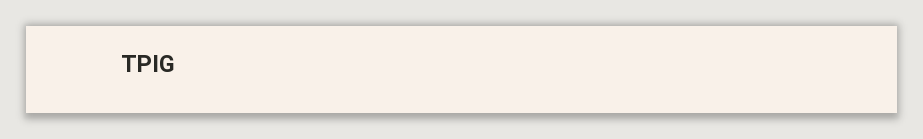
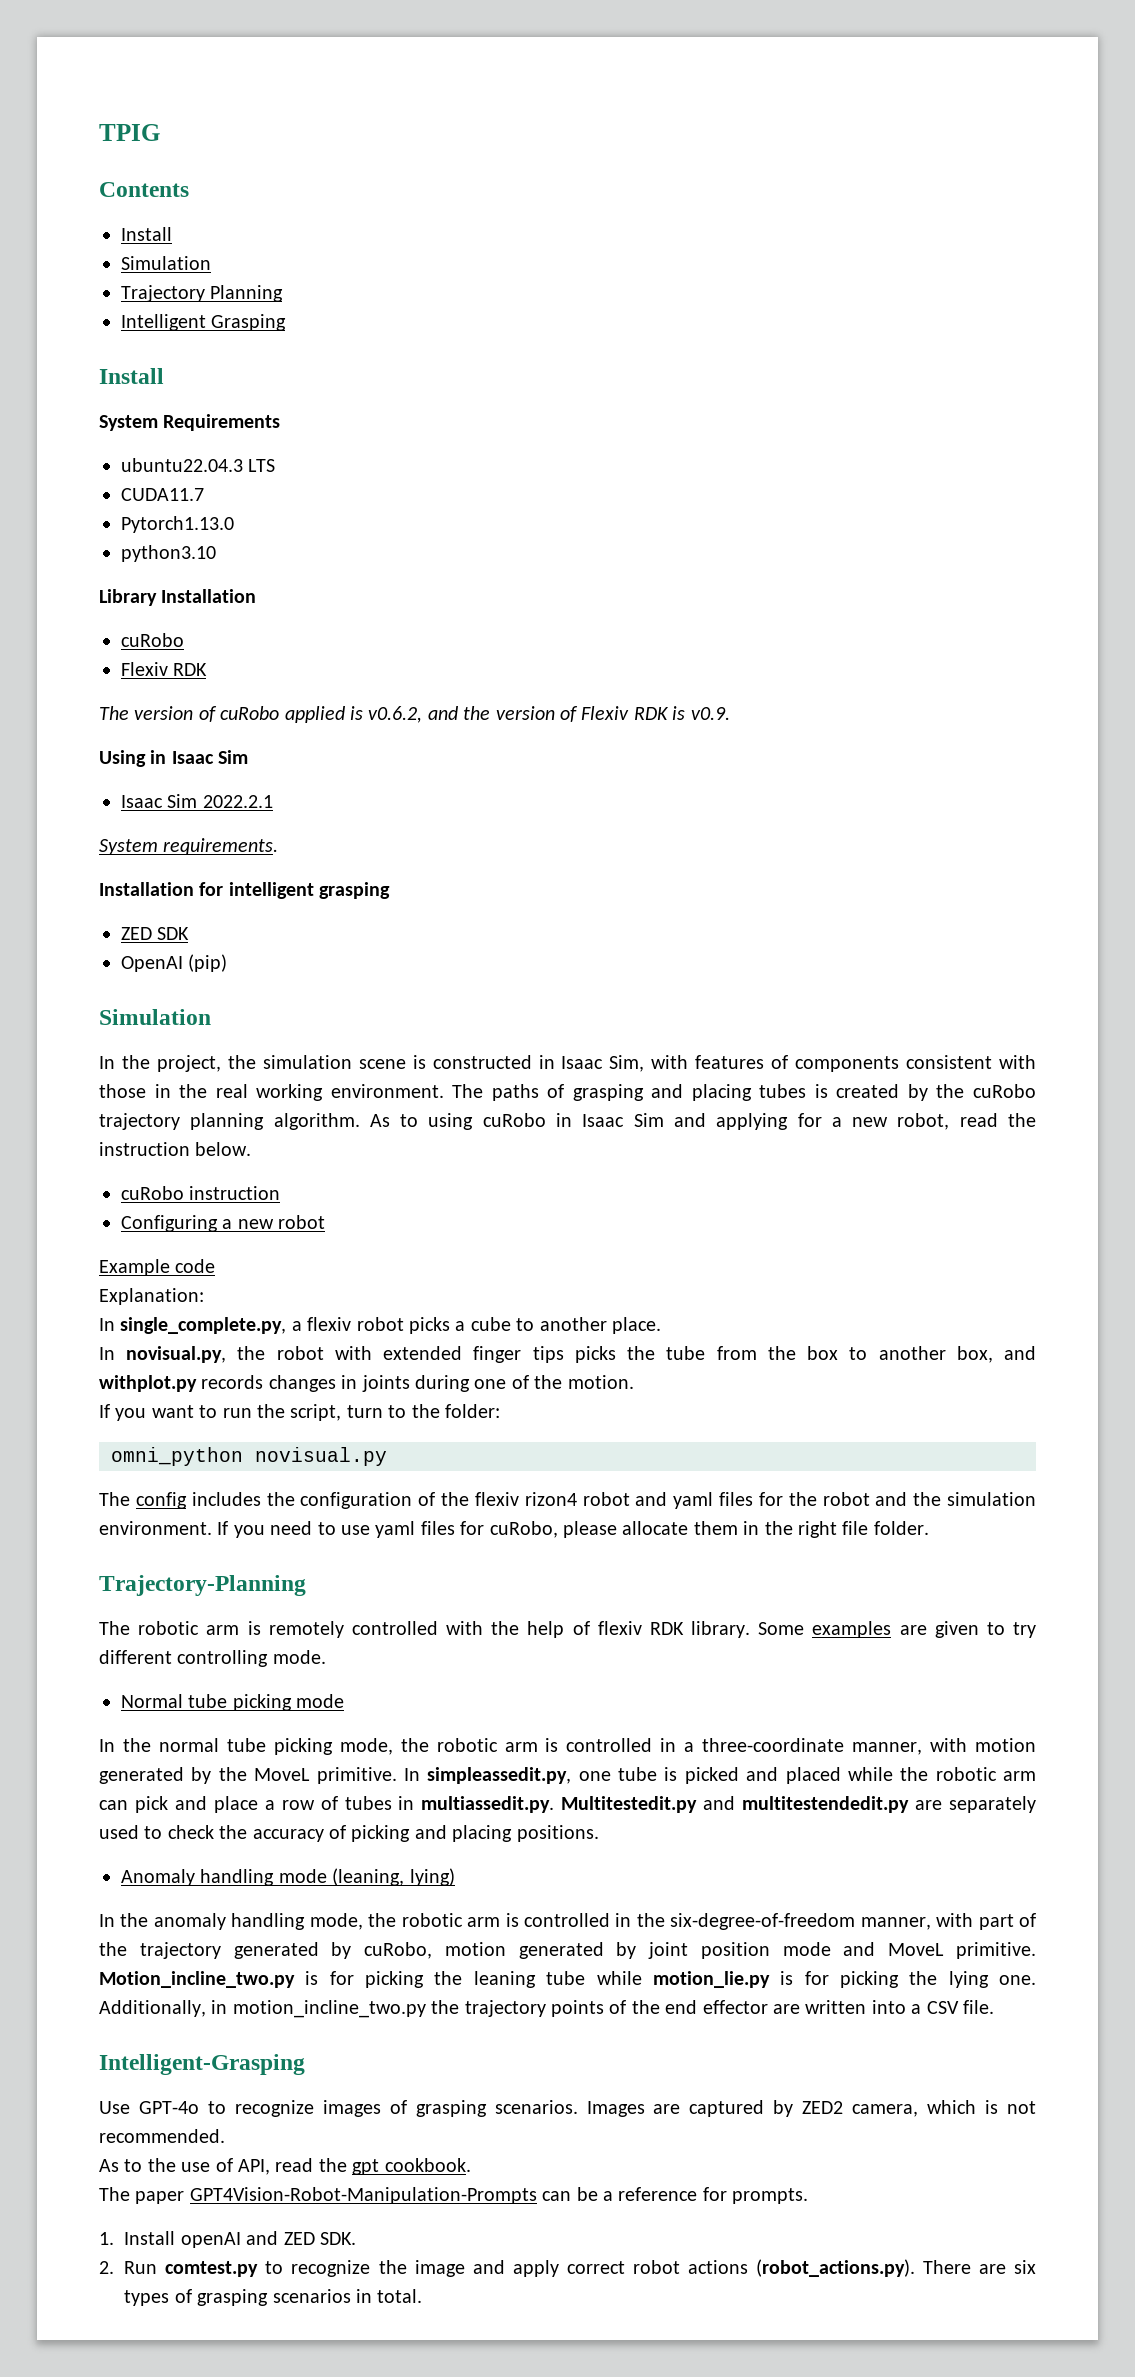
(175, 63) none -> [99,182,189,197] [121,227,172,241] [121,256,211,270] [121,285,284,302] [121,314,287,331] [99,368,164,384] [99,414,281,431] [121,458,276,472] [121,488,204,501] [121,516,234,533] [121,545,216,562] [99,589,257,606] [121,633,184,647] [121,662,208,676] [99,706,730,723] [99,750,249,767] [121,794,273,808] [99,838,279,855] [99,882,391,899] [121,927,190,940] [121,954,228,972] [99,1009,211,1025] [99,1055,1036,1072] [99,1084,1036,1101] [99,1113,1036,1130] [99,1142,252,1156] [121,1186,281,1200] [121,1215,326,1232] [99,1259,216,1276] [99,1288,204,1305] [99,1317,661,1334] [99,1346,1037,1363] [99,1375,634,1392] [99,1404,500,1421] [111,1447,387,1466] [99,1492,1037,1509] [99,1521,929,1538] [99,1575,306,1596] [99,1621,1036,1638] [99,1650,326,1667] [121,1694,345,1711] [99,1738,1036,1755] [99,1767,1036,1784] [99,1796,1036,1813] [99,1825,599,1842] [121,1868,455,1886] [99,1913,1036,1930] [99,1942,1036,1959] [99,1971,1036,1988] [99,2000,994,2018] [99,2054,305,2075] [99,2100,1036,2117] [99,2129,225,2143] [99,2158,471,2175] [99,2187,809,2204] [99,2231,356,2248] [99,2259,1037,2277] [124,2289,423,2306] // Contents // Install // Simulation // Trajectory Planning // Intelligent Grasping // Install // System Requirements // ubuntu22.04.3 LTS // CUDA11.7 // Pytorch1.13.0 // python3.10 // Library Installation // cuRobo // Flexiv RDK // The version of cuRobo applied is v0.6.2, and the version of Flexiv RDK is v0.9. // Using in Isaac Sim // Isaac Sim 2022.2.1 // System requirements. // Installation for intelligent grasping // ZED SDK // OpenAI (pip) // Simulation // In the project, the simulation scene is constructed in Isaac Sim, with features of components consistent with those in the real working environment. The paths of grasping and placing tubes is created by the cuRobo trajectory planning algorithm. As to using cuRobo in Isaac Sim and applying for a new robot, read the instruction below. // cuRobo instruction // Configuring a new robot // Example code // Explanation: // In single_complete.py, a flexiv robot picks a cube to another place. // In novisual.py, the robot with extended finger tips picks the tube from the box to another box, and withplot.py records changes in joints during one of the motion. // If you want to run the script, turn to the folder: // omni_python novisual.py // The config includes the configuration of the flexiv rizon4 robot and yaml files for the robot and the simulation environment. If you need to use yaml files for cuRobo, please allocate them in the right file folder. // Trajectory-Planning // The robotic arm is remotely controlled with the help of flexiv RDK library. Some examples are given to try different controlling mode. // Normal tube picking mode // In the normal tube picking mode, the robotic arm is controlled in a three-coordinate manner, with motion generated by the MoveL primitive. In simpleassedit.py, one tube is picked and placed while the robotic arm can pick and place a row of tubes in multiassedit.py. Multitestedit.py and multitestendedit.py are separately used to check the accuracy of picking and placing positions. // Anomaly handling mode (leaning, lying) // In the anomaly handling mode, the robotic arm is controlled in the six-degree-of-freedom manner, with part of the trajectory generated by cuRobo, motion generated by joint position mode and MoveL primitive. Motion_incline_two.py is for picking the leaning tube while motion_lie.py is for picking the lying one. Additionally, in motion_incline_two.py the trajectory points of the end effector are written into a CSV file. // Intelligent-Grasping // Use GPT-4o to recognize images of grasping scenarios. Images are captured by ZED2 camera, which is not recommended. // As to the use of API, read the gpt cookbook. // The paper GPT4Vision-Robot-Manipulation-Prompts can be a reference for prompts. // 1. Install openAI and ZED SDK. // 2. Run comtest.py to recognize the image and apply correct robot actions (robot_actions.py). There are six types of grasping scenarios in total.

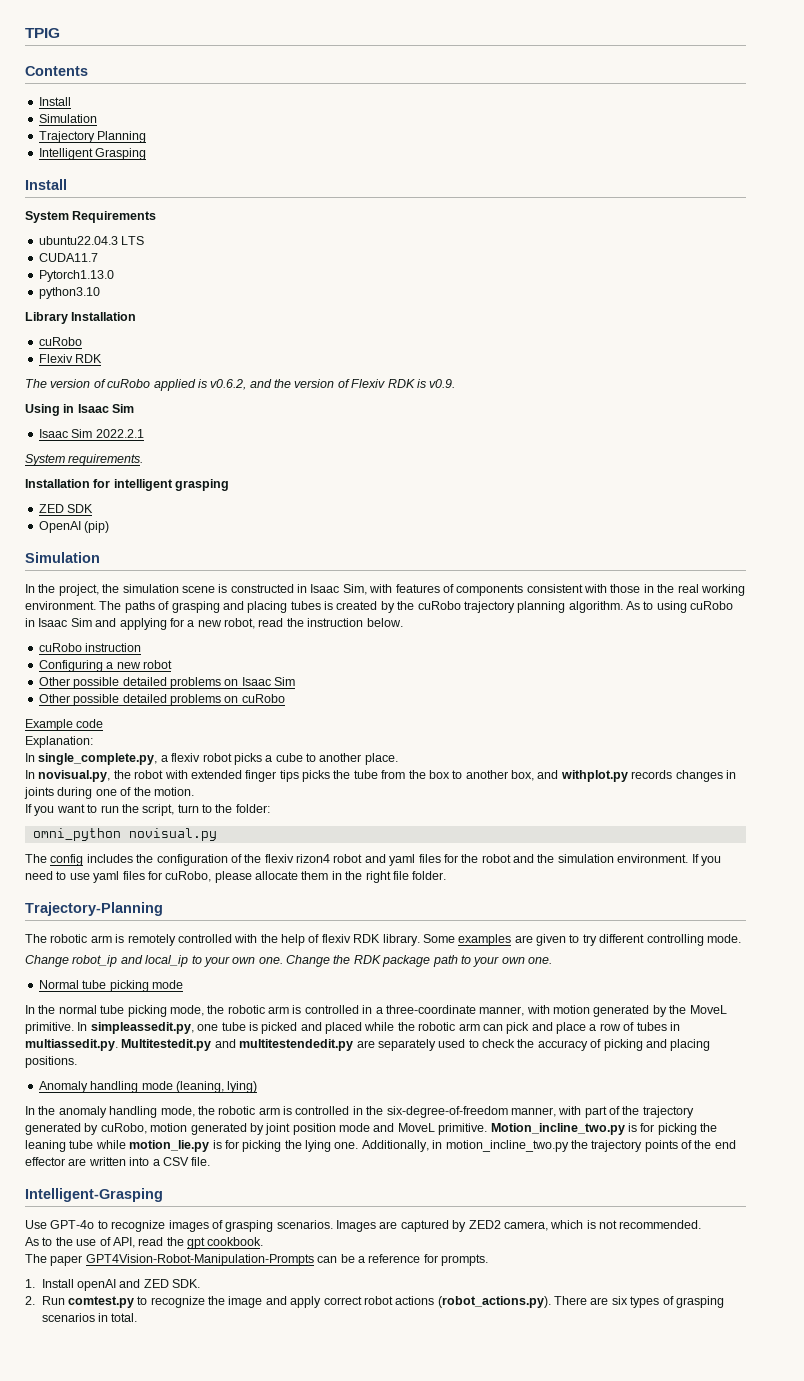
(326, 1222) none -> [38,677,295,689] [38,694,285,706] // Other possible detailed problems on Isaac Sim // Other possible detailed problems on cuRobo
(326, 1657) none -> [25,955,552,967] // Change robot_ip and local_ip to your own one. Change the RDK package path to your own one.

